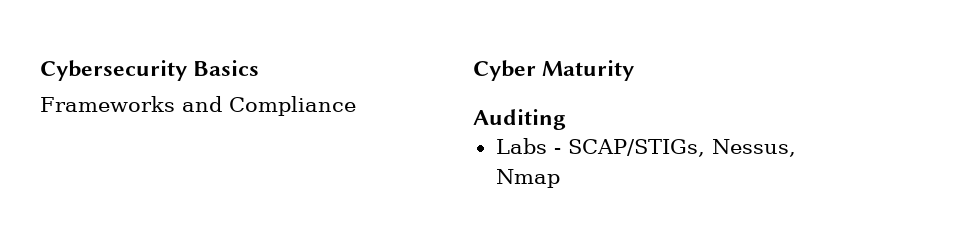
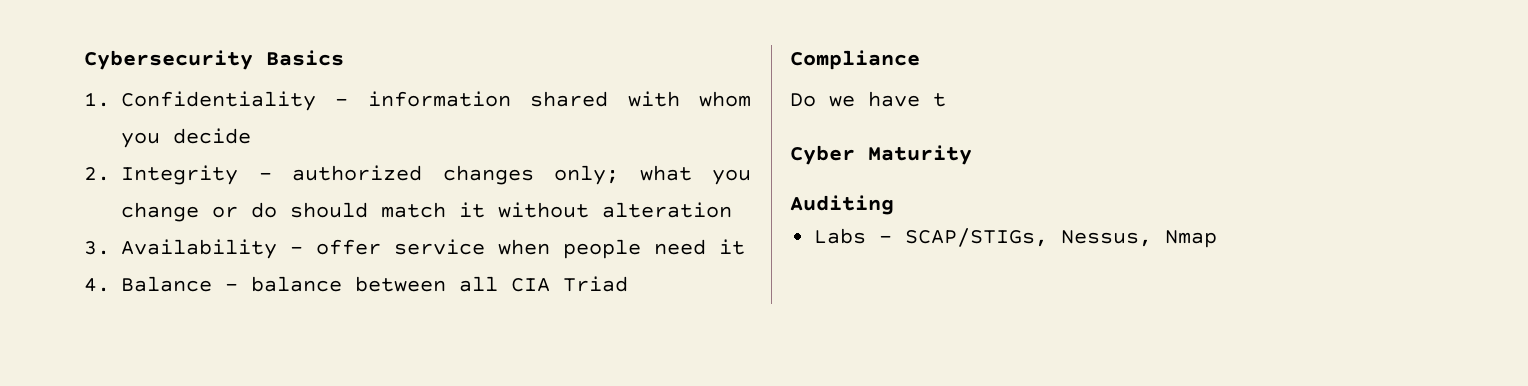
[40,96,356,116] Frameworks and Compliance -> [84,91,751,111] [121,128,251,148] [84,165,751,185] [121,202,732,222] [84,239,745,259] [84,276,628,292] [790,50,920,70] [790,91,946,107] 1. Confidentiality - information shared with whom you decide // 2. Integrity - authorized changes only; what you change or do should match it without alteration // 3. Availability - offer service when people need it // 4. Balance - balance between all CIA Triad // Compliance // Do we have t

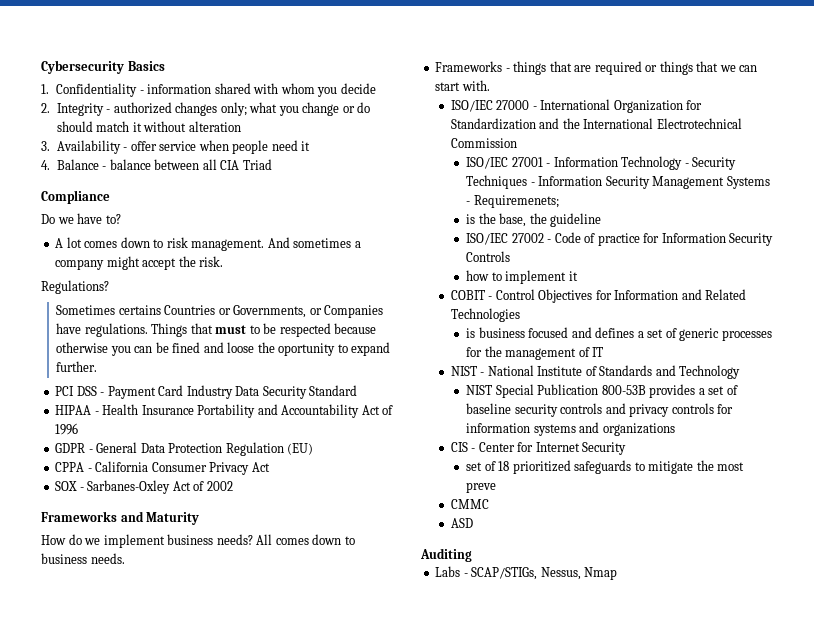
[933,93,946,107] [790,145,972,165] t // Cyber Maturity -> [105,214,121,224] [55,237,361,251] [55,256,224,270] [41,280,109,294] [56,305,384,318] [56,323,377,337] [56,342,391,356] [56,361,98,372] [55,385,358,399] [55,404,394,418] [55,423,79,435] [55,442,314,456] [55,461,270,475] [55,480,233,494] [41,511,200,525] [41,534,355,548] [41,553,125,564] [435,61,758,75] [435,80,490,91] [450,99,703,113] [450,118,742,130] [450,138,517,148] [466,156,737,170] [466,175,770,189] [466,195,559,208] [466,213,602,227] [466,232,774,246] [466,251,511,262] [466,270,578,284] [450,289,747,303] [450,308,520,322] [466,327,772,341] [466,346,604,360] [450,365,741,379] [466,384,738,398] [466,403,734,417] [466,422,675,436] [450,442,627,455] [466,460,745,474] [466,482,497,493] [450,499,489,509] [450,518,473,528] to? // A lot comes down to risk management. And sometimes a company might accept the risk. // Regulations? // Sometimes certains Countries or Governments, or Companies have regulations. Things that must to be respected because otherwise you can be fined and loose the oportunity to expand further. // PCI DSS - Payment Card Industry Data Security Standard // HIPAA - Health Insurance Portability and Accountability Act of 1996 // GDPR - General Data Protection Regulation (EU) // CPPA - California Consumer Privacy Act // SOX - Sarbanes-Oxley Act of 2002 // Frameworks and Maturity // How do we implement business needs? All comes down to business needs. // Frameworks - things that are required or things that we can start with. // ISO/IEC 27000 - International Organization for Standardization and the International Electrotechnical Commission // ISO/IEC 27001 - Information Technology - Security Techniques - Information Security Management Systems - Requiremenets; // is the base, the guideline // ISO/IEC 27002 - Code of practice for Information Security Controls // how to implement it // COBIT - Control Objectives for Information and Related Technologies // is business focused and defines a set of generic processes for the management of IT // NIST - National Institute of Standards and Technology // NIST Special Publication 800-53B provides a set of baseline security controls and privacy controls for information systems and organizations // CIS - Center for Internet Security // set of 18 prioritized safeguards to mitigate the most preve // CMMC // ASD

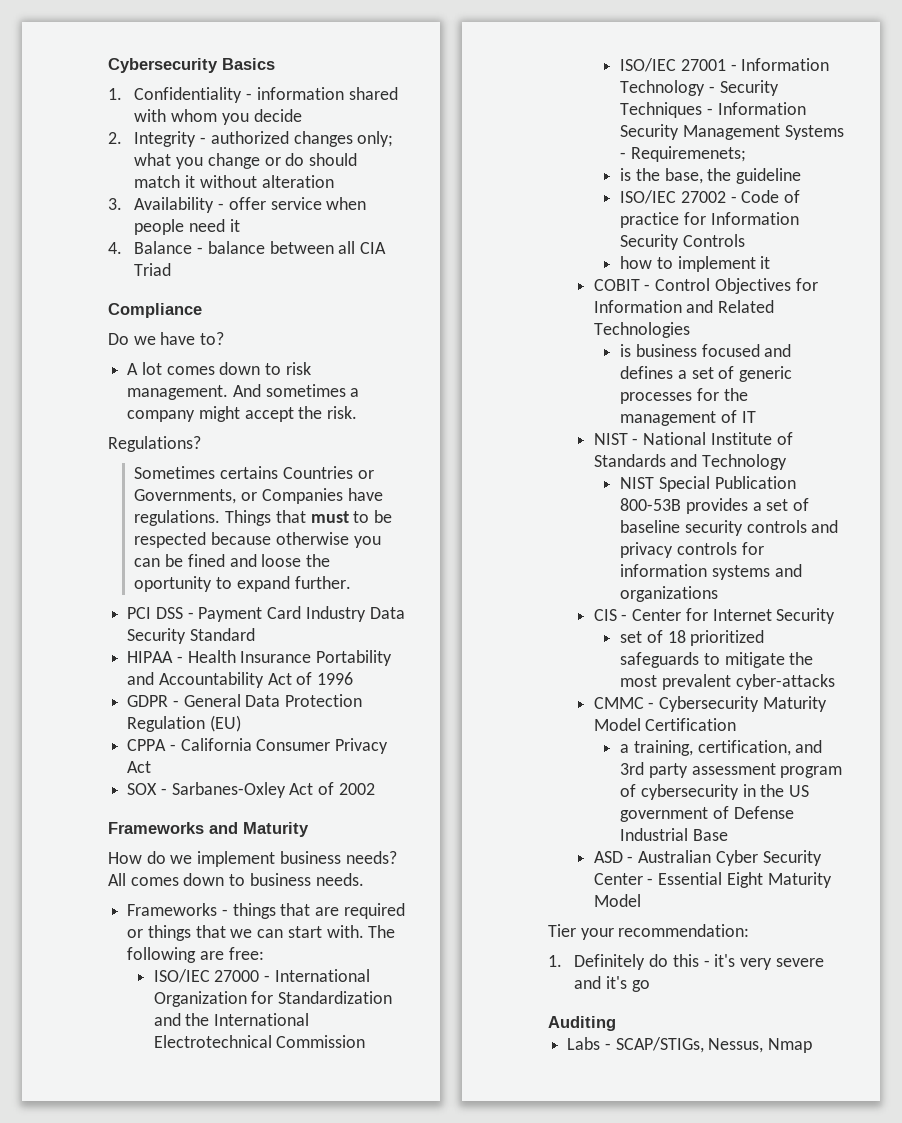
(490, 85) none -> [368,925,396,938] [127,947,264,963] The following are free:
[466,482,497,493] preve -> [661,674,835,690] prevalent cyber-attacks
[450,518,473,528] // ASD -> [648,696,827,712] [593,718,737,731] [620,740,823,756] [620,762,843,778] [620,784,809,800] [620,806,794,822] [620,828,728,841] [593,850,822,866] [593,872,832,888] [593,894,641,907] [548,924,750,940] [548,954,824,970] [574,976,650,992] - Cybersecurity Maturity Model Certification // a training, certification, and 3rd party assessment program of cybersecurity in the US government of Defense Industrial Base // ASD - Australian Cyber Security Center - Essential Eight Maturity Model // Tier your recommendation: // 1. Definitely do this - it's very severe and it's go

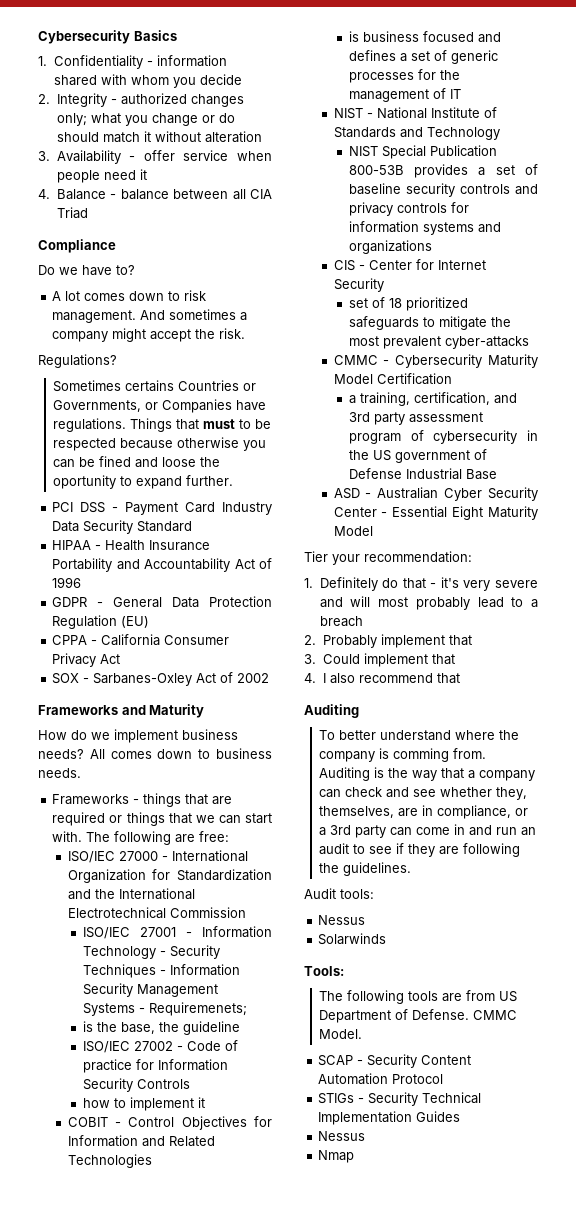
[672,954,699,967] this -> [402,578,426,589] that
[606,976,650,992] [548,1016,616,1031] [567,1037,764,1053] it's go // Auditing // Labs - SCAP/STIGs, Nessus, -> [350,596,538,610] [319,616,363,627] [304,634,472,648] [304,653,455,667] [304,673,460,684] [304,704,359,718] [319,730,520,741] [319,748,487,762] [319,767,536,781] [319,787,528,800] [319,805,529,819] [319,824,537,838] [319,843,521,857] [319,862,412,876] [304,888,374,899] [318,915,366,925] [318,933,387,945] [304,966,344,976] [319,990,518,1004] [319,1009,518,1023] [319,1029,363,1039] [318,1054,472,1068] [318,1073,444,1085] [318,1092,482,1106] [318,1111,461,1125] [318,1131,366,1141] will most probably lead to a breach // 2. Probably implement that // 3. Could implement that // 4. I also recommend that // Auditing // To better understand where the company is comming from. Auditing is the way that a company can check and see whether they, themselves, are in compliance, or a 3rd party can come in and run an audit to see if they are following the guidelines. // Audit tools: // Nessus // Solarwinds // Tools: // The following tools are from US Department of Defense. CMMC Model. // SCAP - Security Content Automation Protocol // STIGs - Security Technical Implementation Guides // Nessus //

